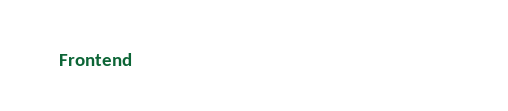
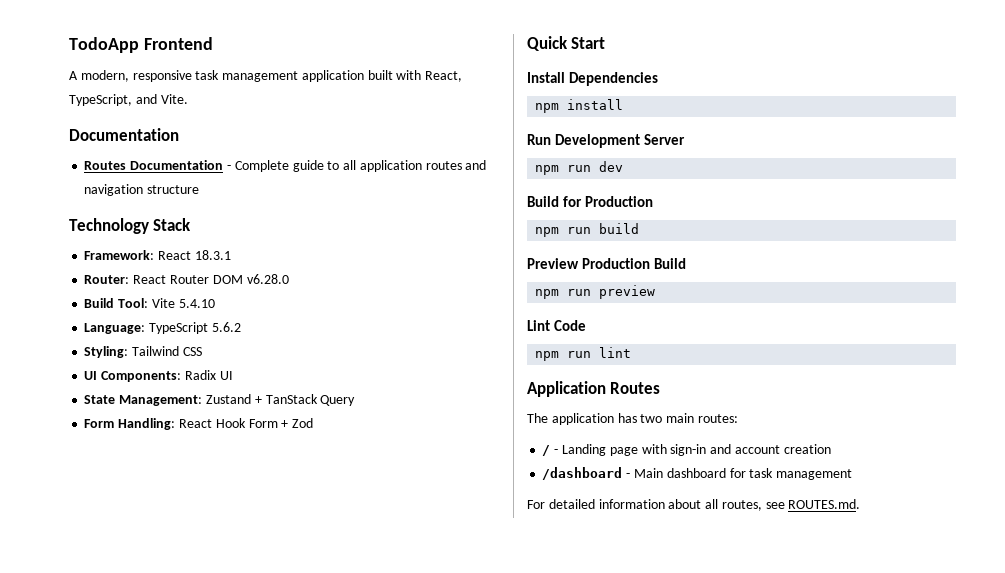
(59, 59) none -> [69,37,139,53] TodoApp
(132, 59) none -> [69,70,463,82] [69,94,188,106] [69,128,179,141] [84,160,487,172] [84,184,200,196] [69,218,192,234] [84,250,231,260] [84,274,289,284] [84,298,215,308] [84,322,241,334] [84,346,202,358] [84,370,233,382] [84,394,356,406] [84,418,314,430] [527,36,606,51] [527,72,659,86] [535,99,624,113] [527,134,686,148] [535,161,624,175] [527,196,654,207] [535,223,640,237] [527,258,687,269] [535,285,656,299] [527,320,587,331] [535,347,632,361] [527,381,661,397] [527,413,738,425] [542,444,831,456] [542,467,853,480] [527,499,861,511] // A modern, responsive task management application built with React, TypeScript, and Vite. // Documentation // Routes Documentation - Complete guide to all application routes and navigation structure // Technology Stack // Framework: React 18.3.1 // Router: React Router DOM v6.28.0 // Build Tool: Vite 5.4.10 // Language: TypeScript 5.6.2 // Styling: Tailwind CSS // UI Components: Radix UI // State Management: Zustand + TanStack Query // Form Handling: React Hook Form + Zod // Quick Start // Install Dependencies // npm install // Run Development Server // npm run dev // Build for Production // npm run build // Preview Production Build // npm run preview // Lint Code // npm run lint // Application Routes // The application has two main routes: // / - Landing page with sign-in and account creation // /dashboard - Main dashboard for task management // For detailed information about all routes, see ROUTES.md.

